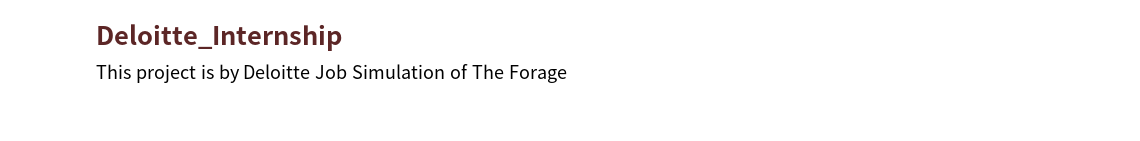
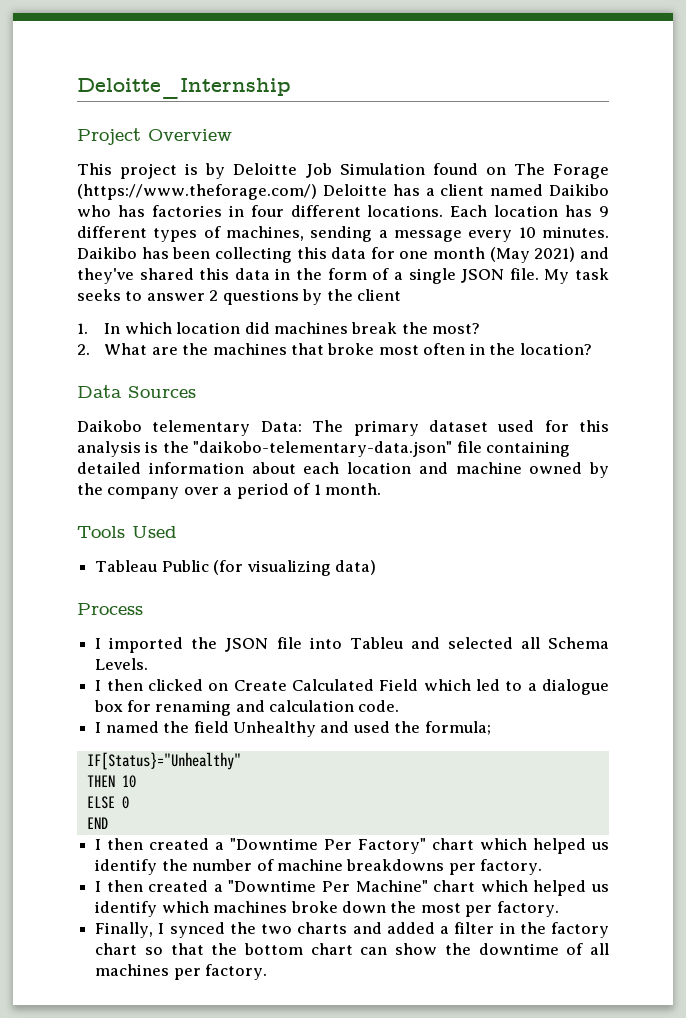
(342, 37) none -> [77,128,232,145] // Project Overview
[450,64,567,83] of The Forage -> [432,163,610,179] [77,184,609,200] [77,205,609,217] [77,226,609,242] [77,247,609,263] [77,268,610,284] [77,289,402,305] [77,322,481,334] [77,343,592,355] [77,385,196,398] [77,420,609,436] [77,441,571,457] [77,462,609,478] [77,483,382,499] [77,526,177,538] [95,560,376,576] [77,603,143,615] [95,637,610,653] [95,658,149,670] [95,679,610,695] [94,700,400,716] [95,721,491,737] [86,752,241,770] [86,775,136,788] [86,796,129,809] [86,817,108,829] [95,838,610,854] [95,859,543,875] [95,880,609,896] [95,901,559,917] [95,922,610,938] [95,943,609,955] [95,964,268,980] found on The Forage (https://www.theforage.com/) Deloitte has a client named Daikibo who has factories in four different locations. Each location has 9 different types of machines, sending a message every 10 minutes. Daikibo has been collecting this data for one month (May 2021) and they've shared this data in the form of a single JSON file. My task seeks to answer 2 questions by the client // 1. In which location did machines break the most? // 2. What are the machines that broke most often in the location? // Data Sources // Daikobo telementary Data: The primary dataset used for this analysis is the "daikobo-telementary-data.json" file containing detailed information about each location and machine owned by the company over a period of 1 month. // Tools Used // Tableau Public (for visualizing data) // Process // I imported the JSON file into Tableu and selected all Schema Levels. // I then clicked on Create Calculated Field which led to a dialogue box for renaming and calculation code. // I named the field Unhealthy and used the formula; // IF[Status}="Unhealthy" // THEN 10 // ELSE 0 // END // I then created a "Downtime Per Factory" chart which helped us identify the number of machine breakdowns per factory. // I then created a "Downtime Per Machine" chart which helped us identify which machines broke down the most per factory. // Finally, I synced the two charts and added a filter in the factory chart so that the bottom chart can show the downtime of all machines per factory.

